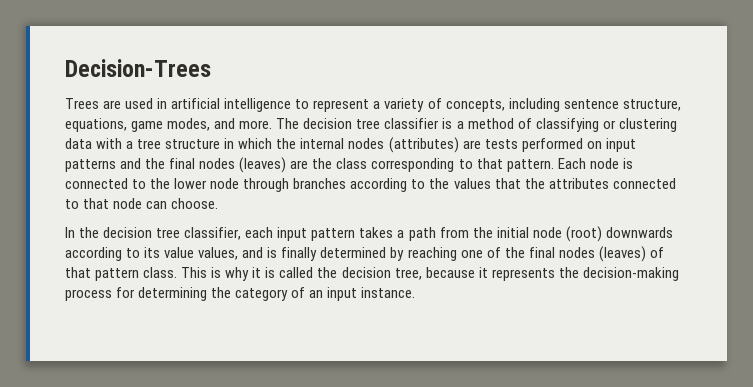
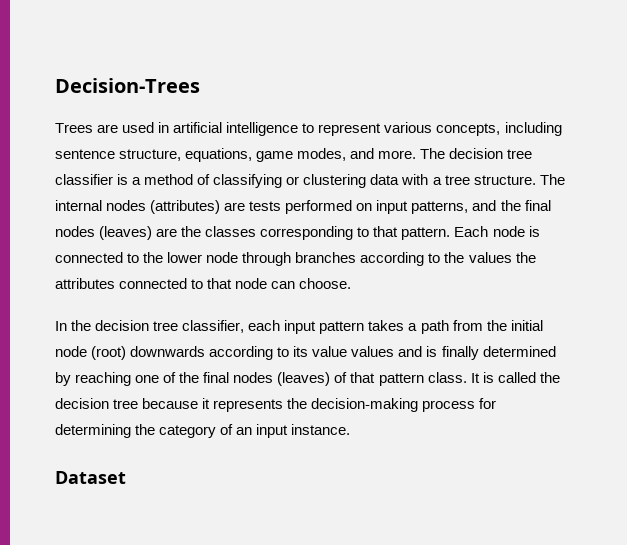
[373,98,442,112] a variety of -> [384,122,433,133] various
[165,138,297,149] structure in which the -> [473,174,565,185] structure. The
[65,159,116,172] patterns -> [411,201,469,214] patterns,
[336,158,368,169] class -> [205,226,257,237] classes
[494,178,521,189] that -> (512, 257) none
[198,247,239,260] values, -> [351,346,395,357] values
[181,267,262,281] This is why it -> [470,373,480,383] It
[394,268,422,280] tree, -> [113,399,139,409] tree
(416, 292) none -> [55,471,126,484] // Dataset

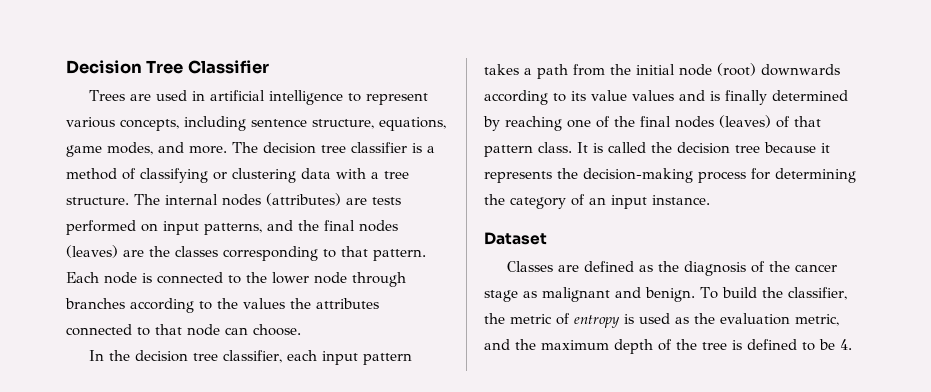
[55,78,200,93] Decision-Trees -> [66,60,269,74] Decision Tree Classifier
(126, 477) none -> [506,261,837,276] [484,287,847,302] [484,313,839,328] [484,339,852,354] // Classes are defined as the diagnosis of the cancer stage as malignant and benign. To build the classifier, the metric of entropy is used as the evaluation metric, and the maximum depth of the tree is defined to be 4.

